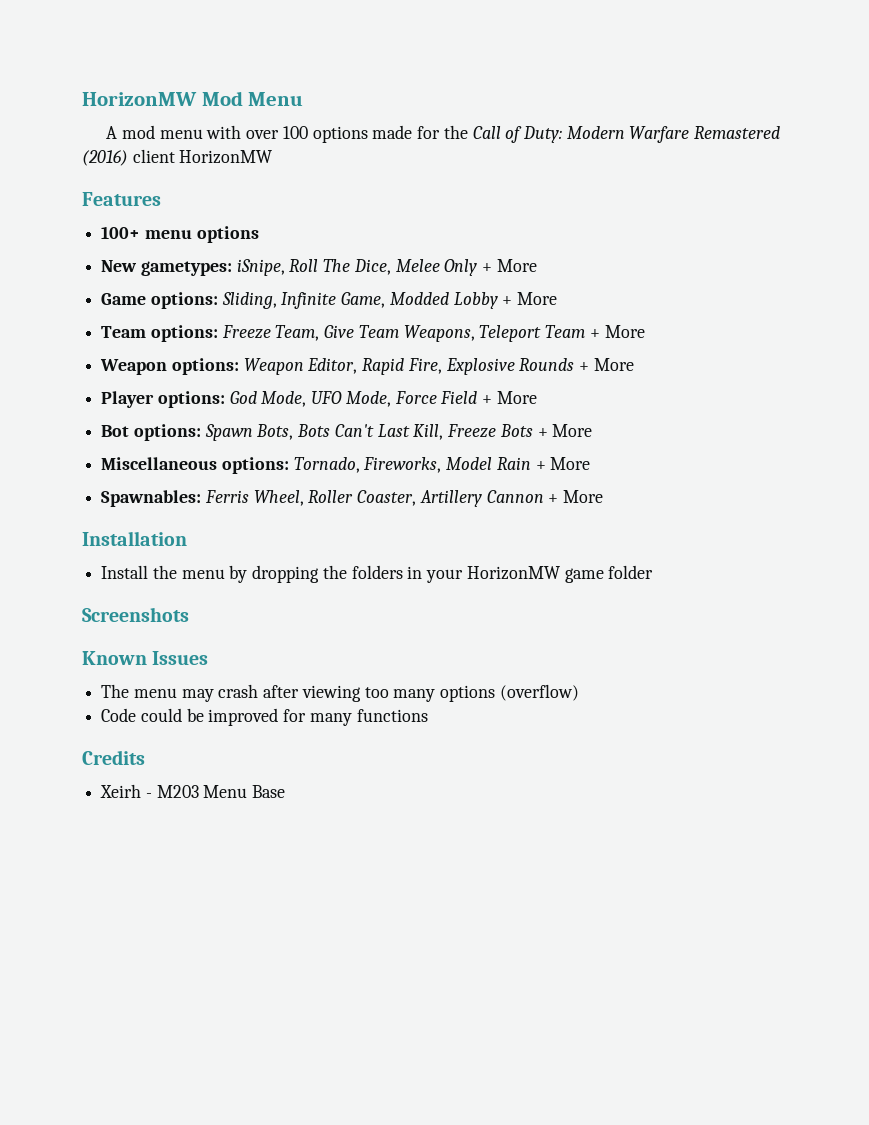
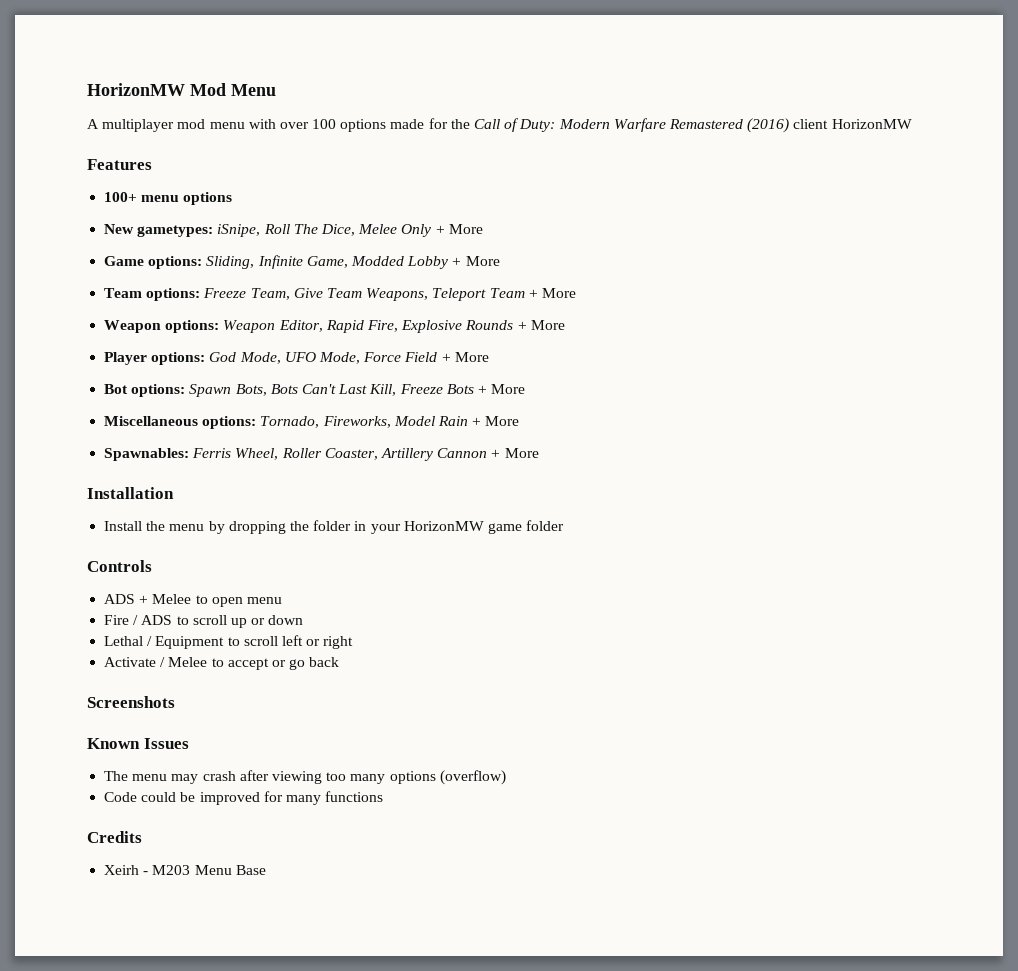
(118, 132) none -> [102,119,175,132] multiplayer
[351,565,403,579] folders -> [313,520,352,531] folder
(654, 572) none -> [87,560,152,572] [104,594,282,607] [104,615,304,628] [104,635,354,649] [104,657,340,670] // Controls // ADS + Melee to open menu // Fire / ADS to scroll up or down // Lethal / Equipment to scroll left or right // Activate / Melee to accept or go back

